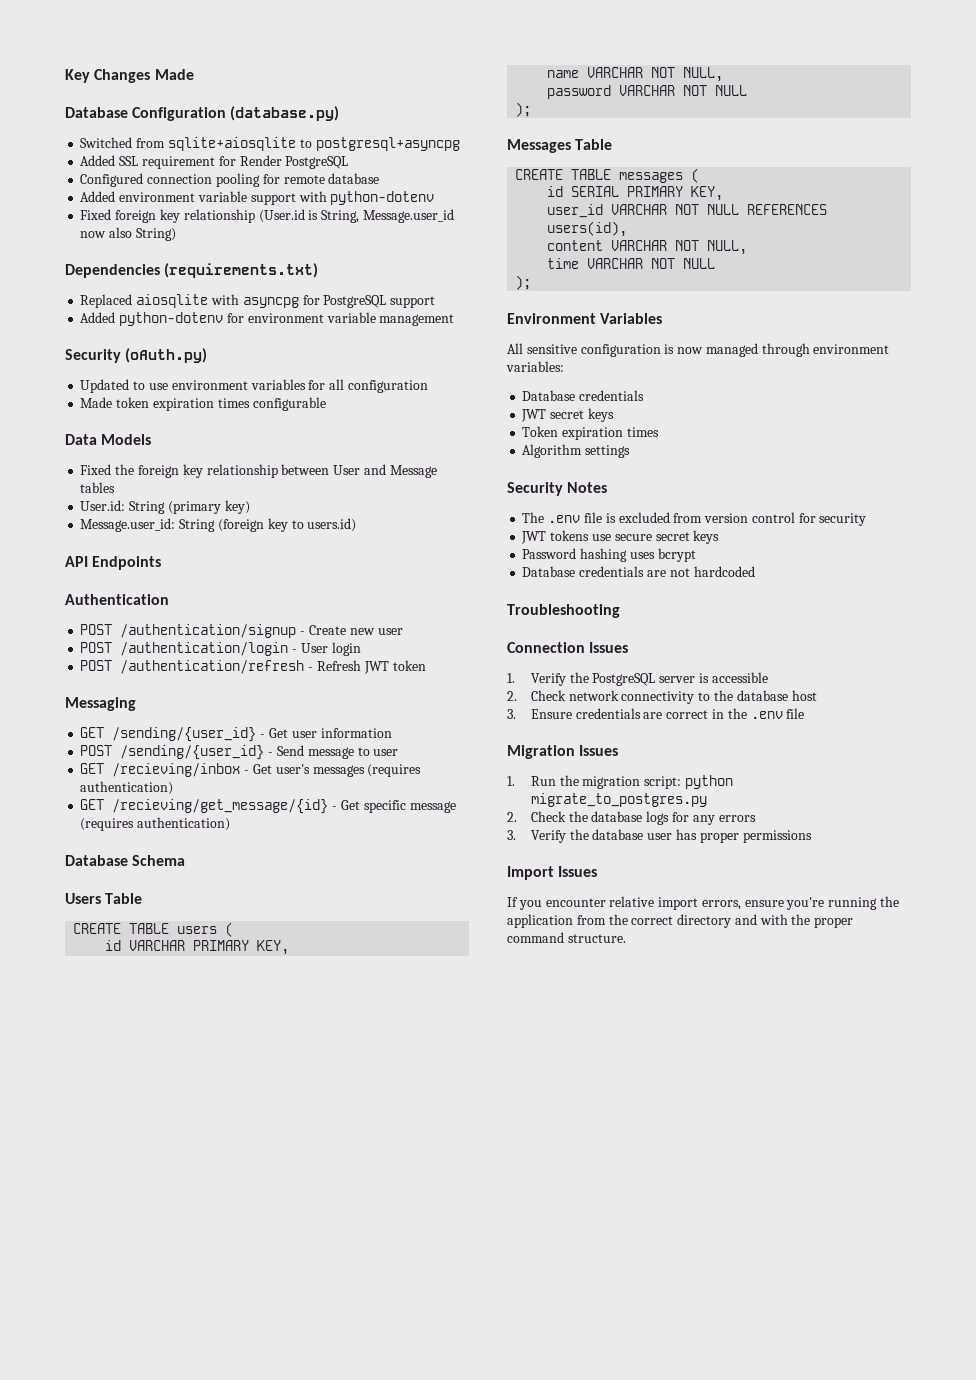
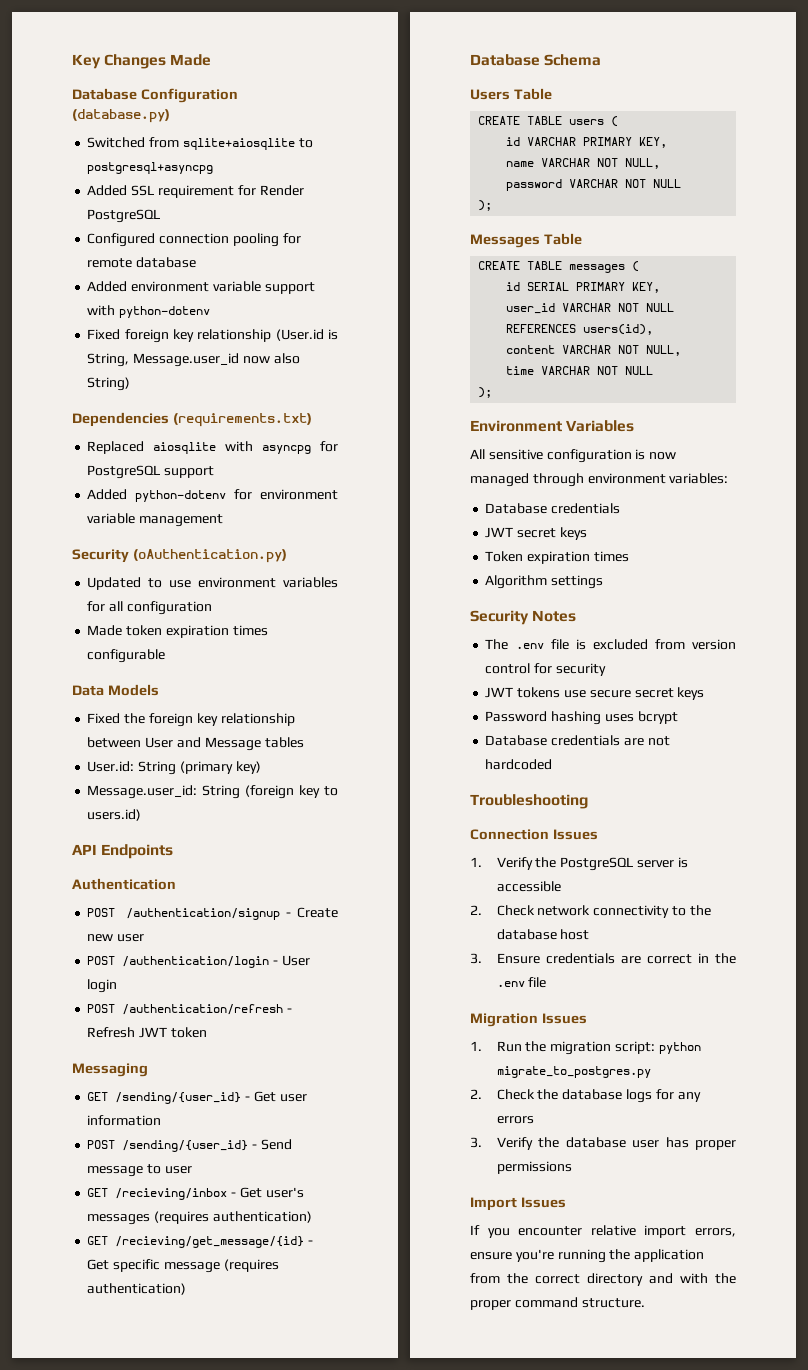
[125,348,208,363] (oAuth.py) -> [132,549,287,563] (oAuthentication.py)

